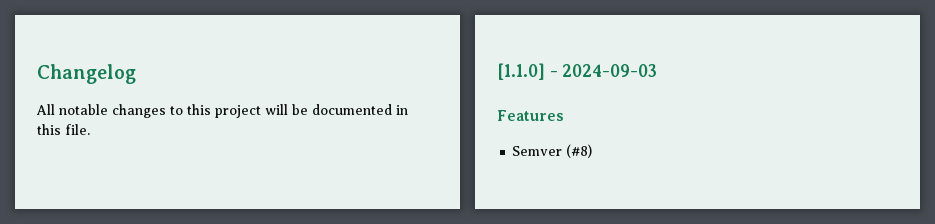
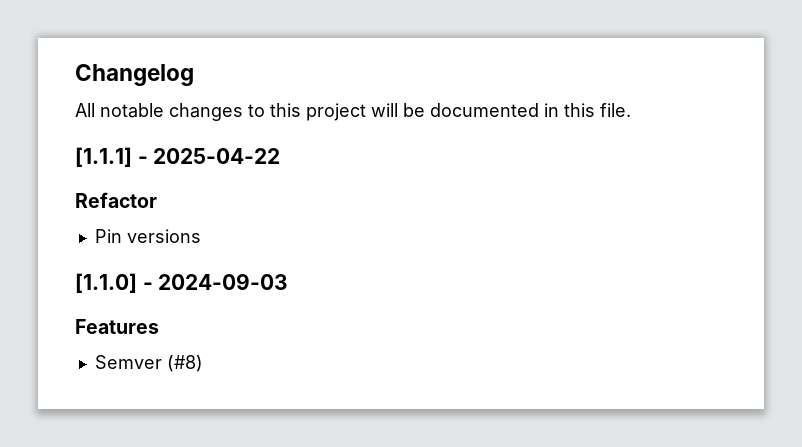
(90, 129) none -> [75,147,281,167] [75,192,157,208] [94,229,201,243] // [1.1.1] - 2025-04-22 // Refactor // Pin versions

